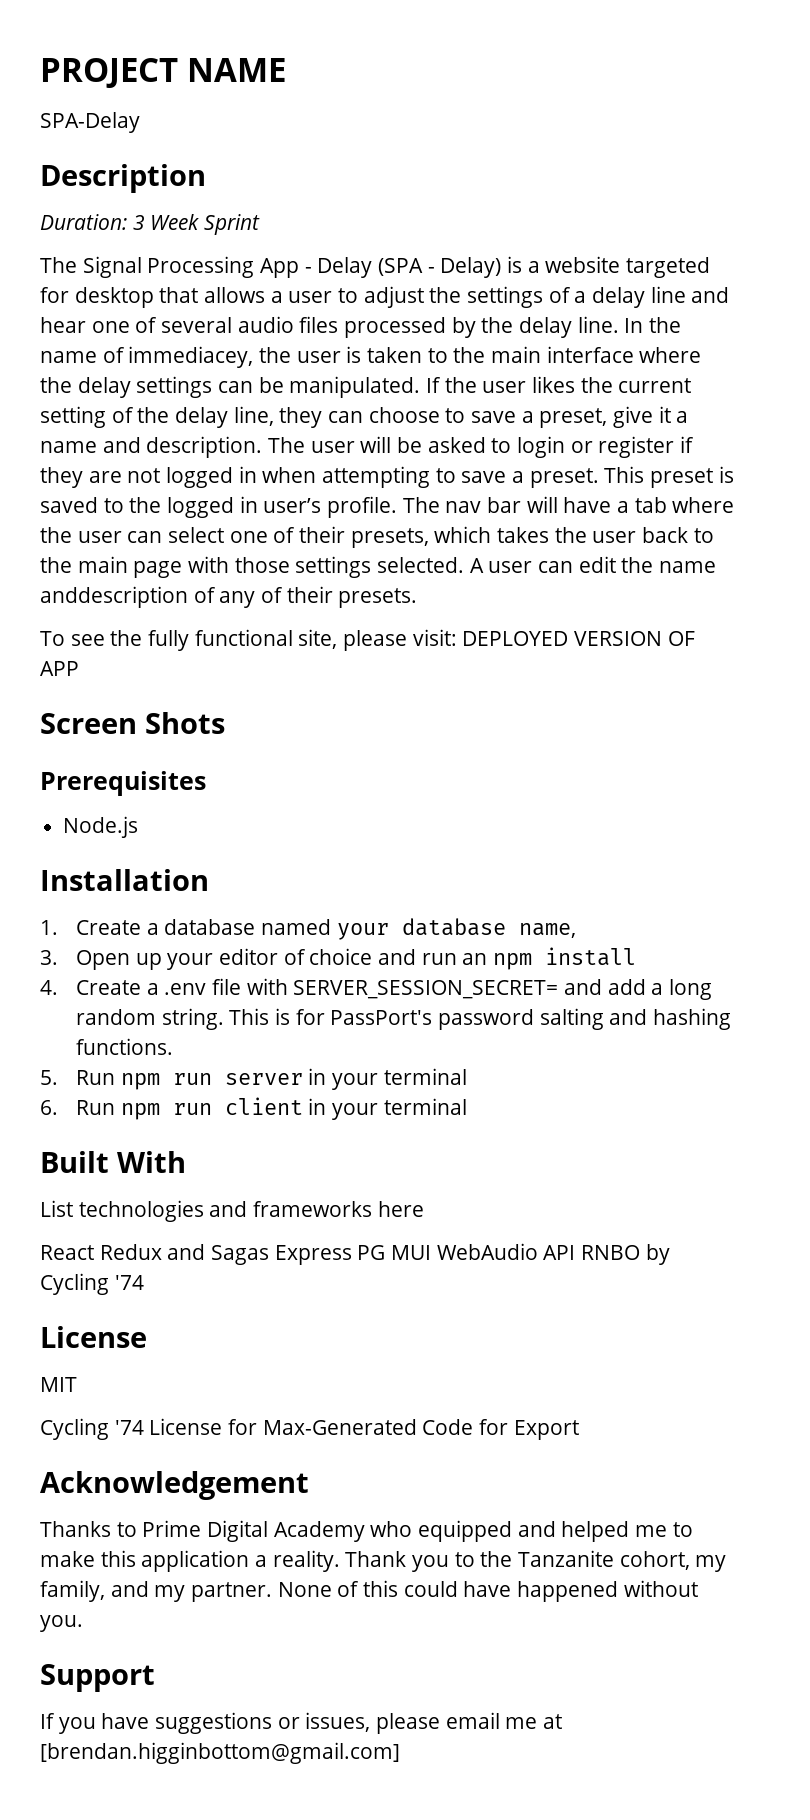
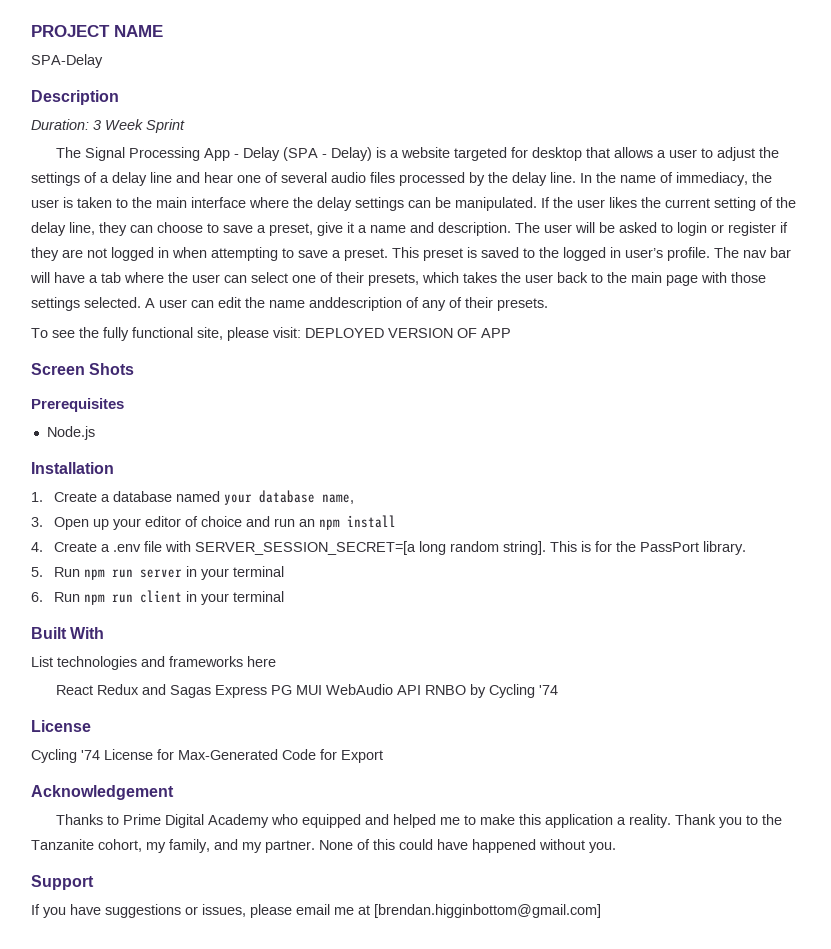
[128,346,254,368] immediacey, -> [676,172,748,186] immediacy,
[293,979,664,999] SERVER_SESSION_SECRET= and add a -> [195,541,417,555] SERVER_SESSION_SECRET=[a
[161,1008,224,1030] string. -> [503,541,547,555] string].
[330,1008,731,1030] [75,1038,173,1055] PassPort's password salting and hashing functions. -> [616,541,747,555] the PassPort library.
[40,1377,77,1392] // MIT -> (91, 726) none

